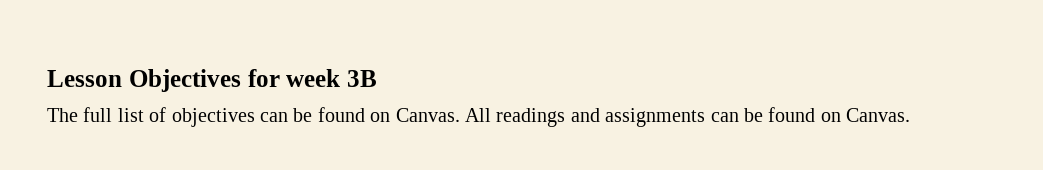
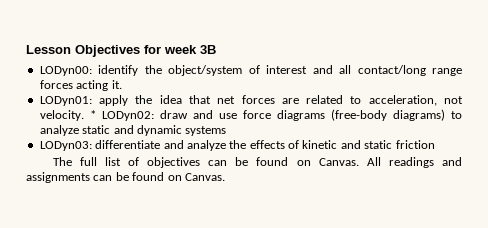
(377, 78) none -> [39,65,463,76] [39,80,122,91] [39,95,463,106] [39,109,462,121] [39,125,227,136] [39,140,435,151] // LODyn00: identify the object/system of interest and all contact/long range forces acting it. // LODyn01: apply the idea that net forces are related to acceleration, not velocity. * LODyn02: draw and use force diagrams (free-body diagrams) to analyze static and dynamic systems // LODyn03: differentiate and analyze the effects of kinetic and static friction

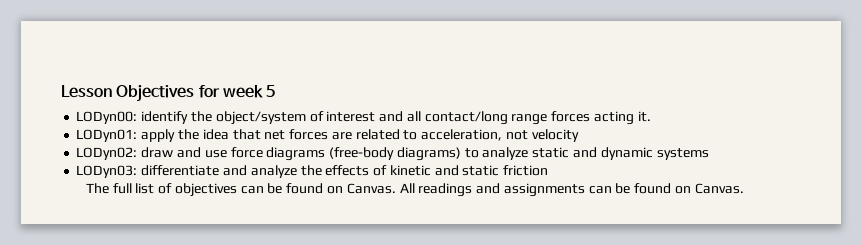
[200,45,216,54] 3B -> [266,85,276,97] 5
[39,110,96,121] velocity. * -> [531,129,579,142] velocity //

